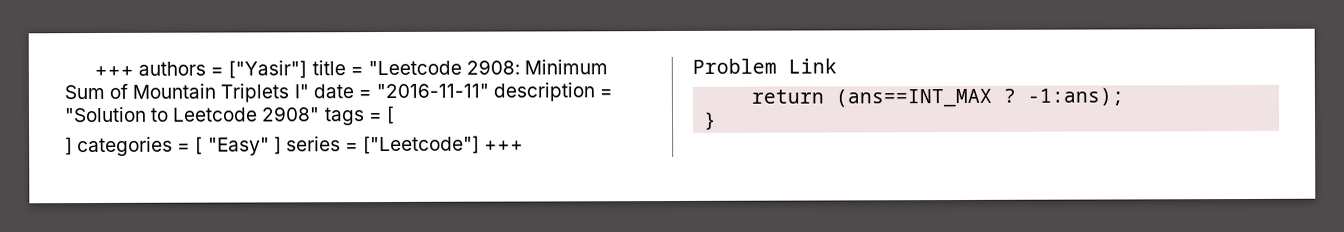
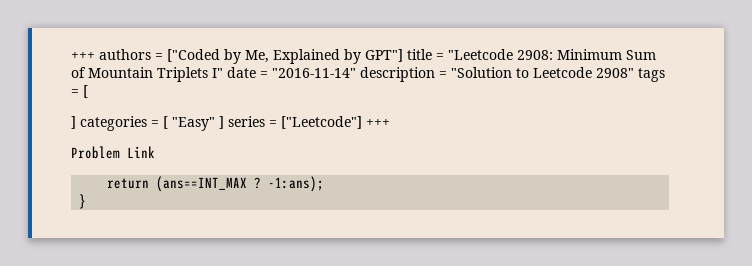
[228,60,308,79] ["Yasir"] -> [167,49,403,64] ["Coded by Me, Explained by GPT"]
[375,83,489,99] "2016-11-11" -> [272,68,356,78] "2016-11-14"

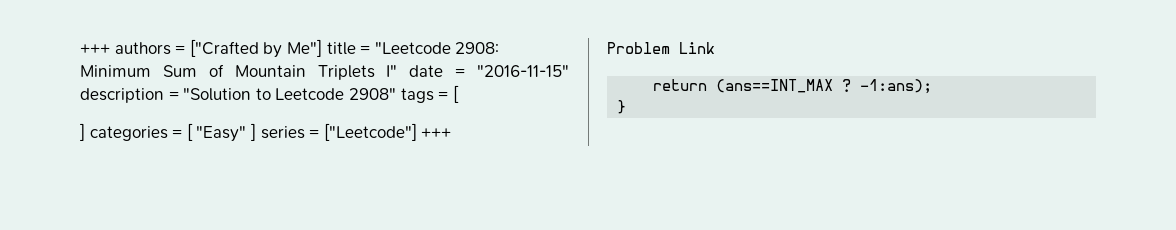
[167,49,403,64] ["Coded by Me, Explained by GPT"] -> [189,39,322,58] ["Crafted by Me"]
[272,68,356,78] "2016-11-14" -> [477,65,569,77] "2016-11-15"

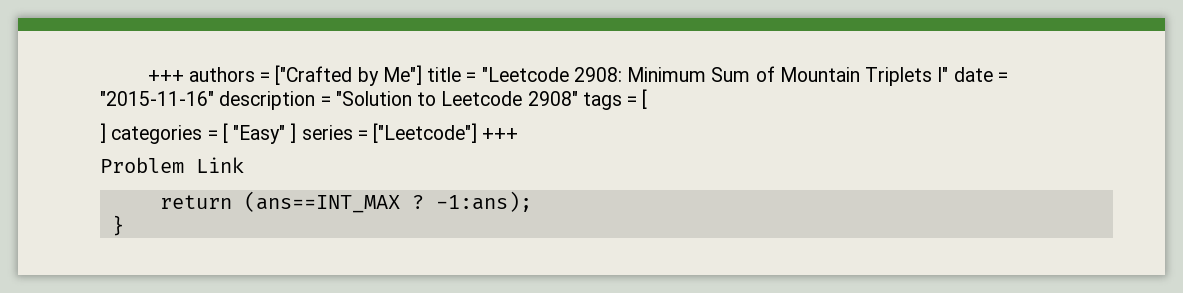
[477,65,569,77] "2016-11-15" -> [100,91,214,106] "2015-11-16"

